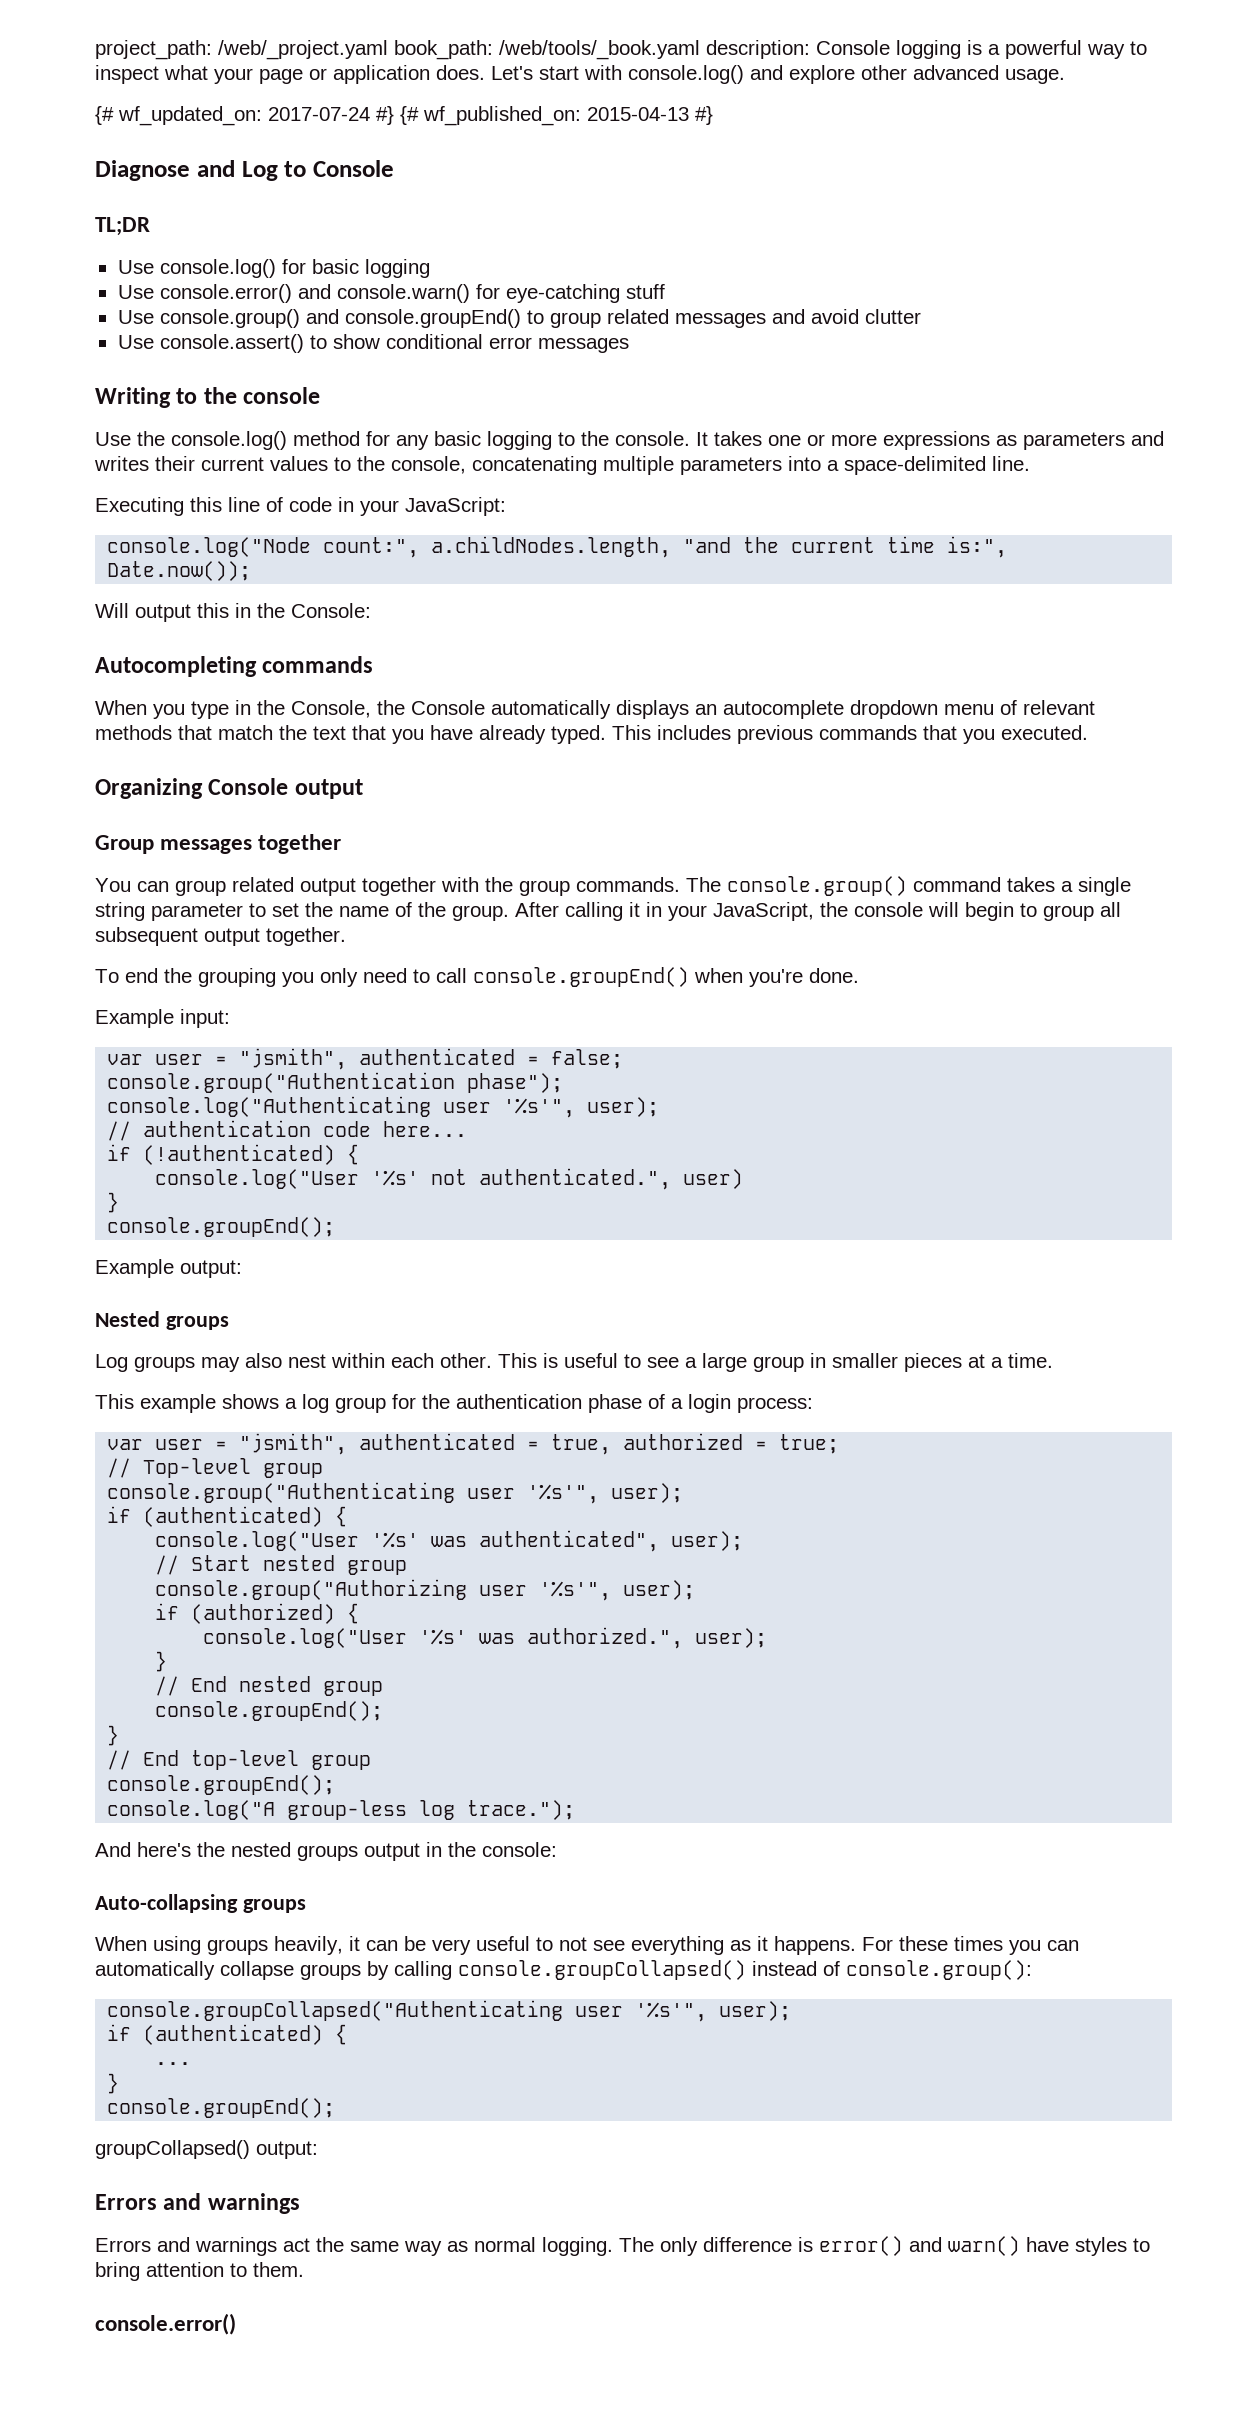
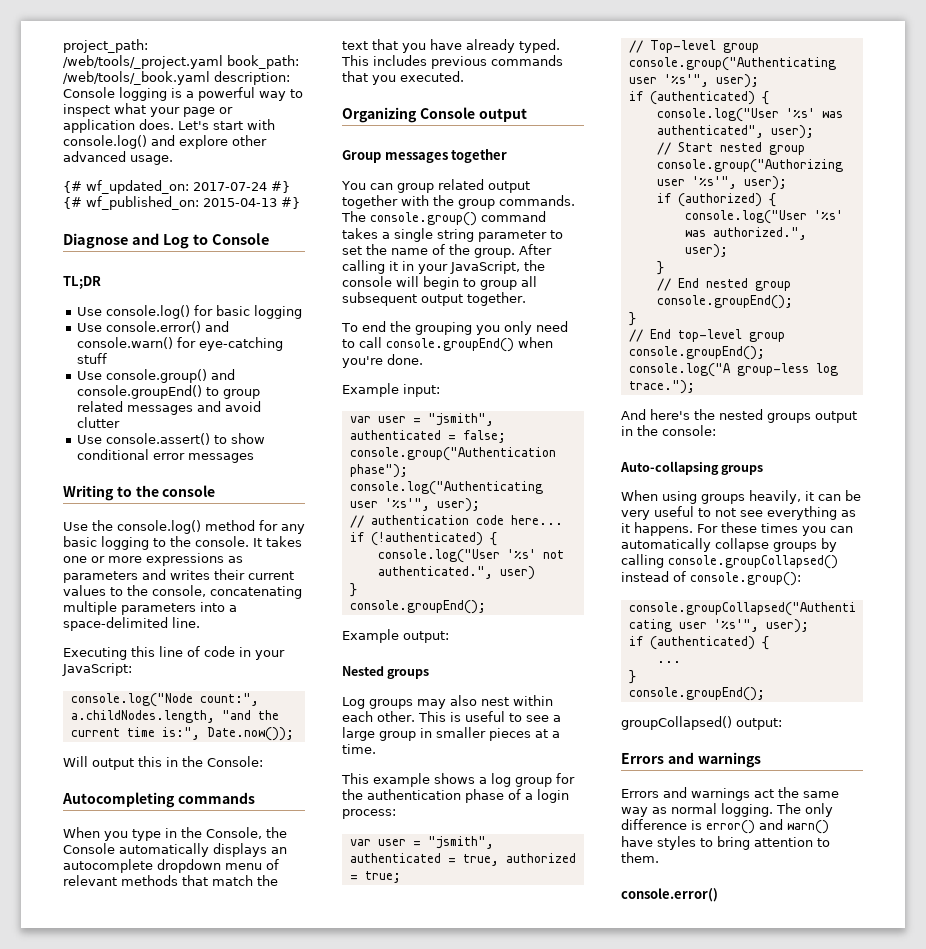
[218,40,388,60] /web/_project.yaml -> [63,55,223,69] /web/tools/_project.yaml

